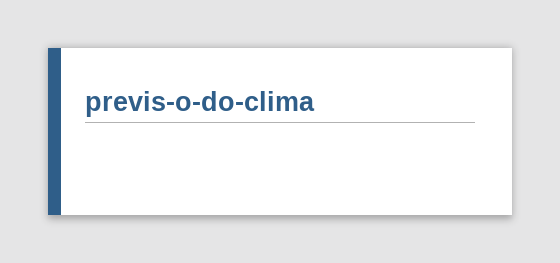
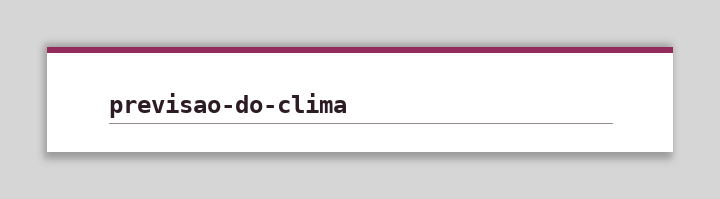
[85,91,315,117] previs-o-do-clima -> [109,93,347,118] previsao-do-clima

